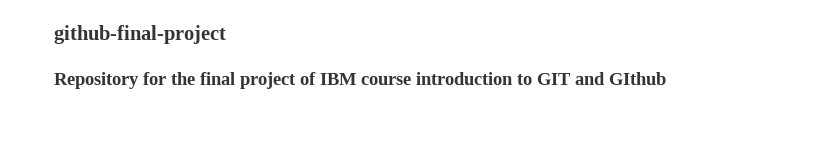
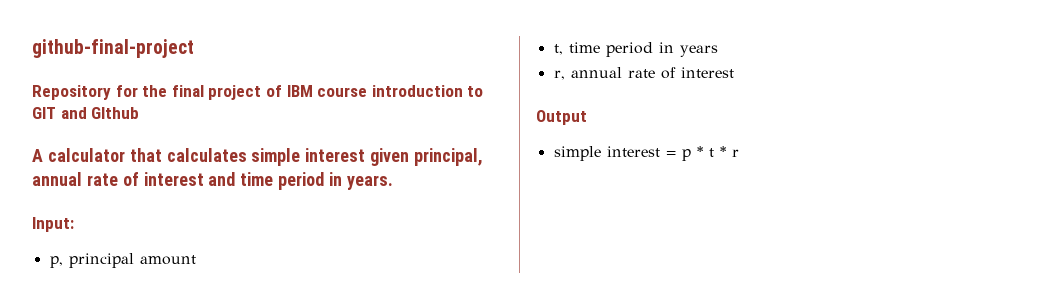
(666, 78) none -> [32,148,484,166] [32,172,393,190] [32,217,74,232] [49,253,196,268] [553,42,718,57] [553,67,734,80] [536,110,587,125] [553,146,739,161] // A calculator that calculates simple interest given principal, annual rate of interest and time period in years. // Input: // p, principal amount // t, time period in years // r, annual rate of interest // Output // simple interest = p * t * r

